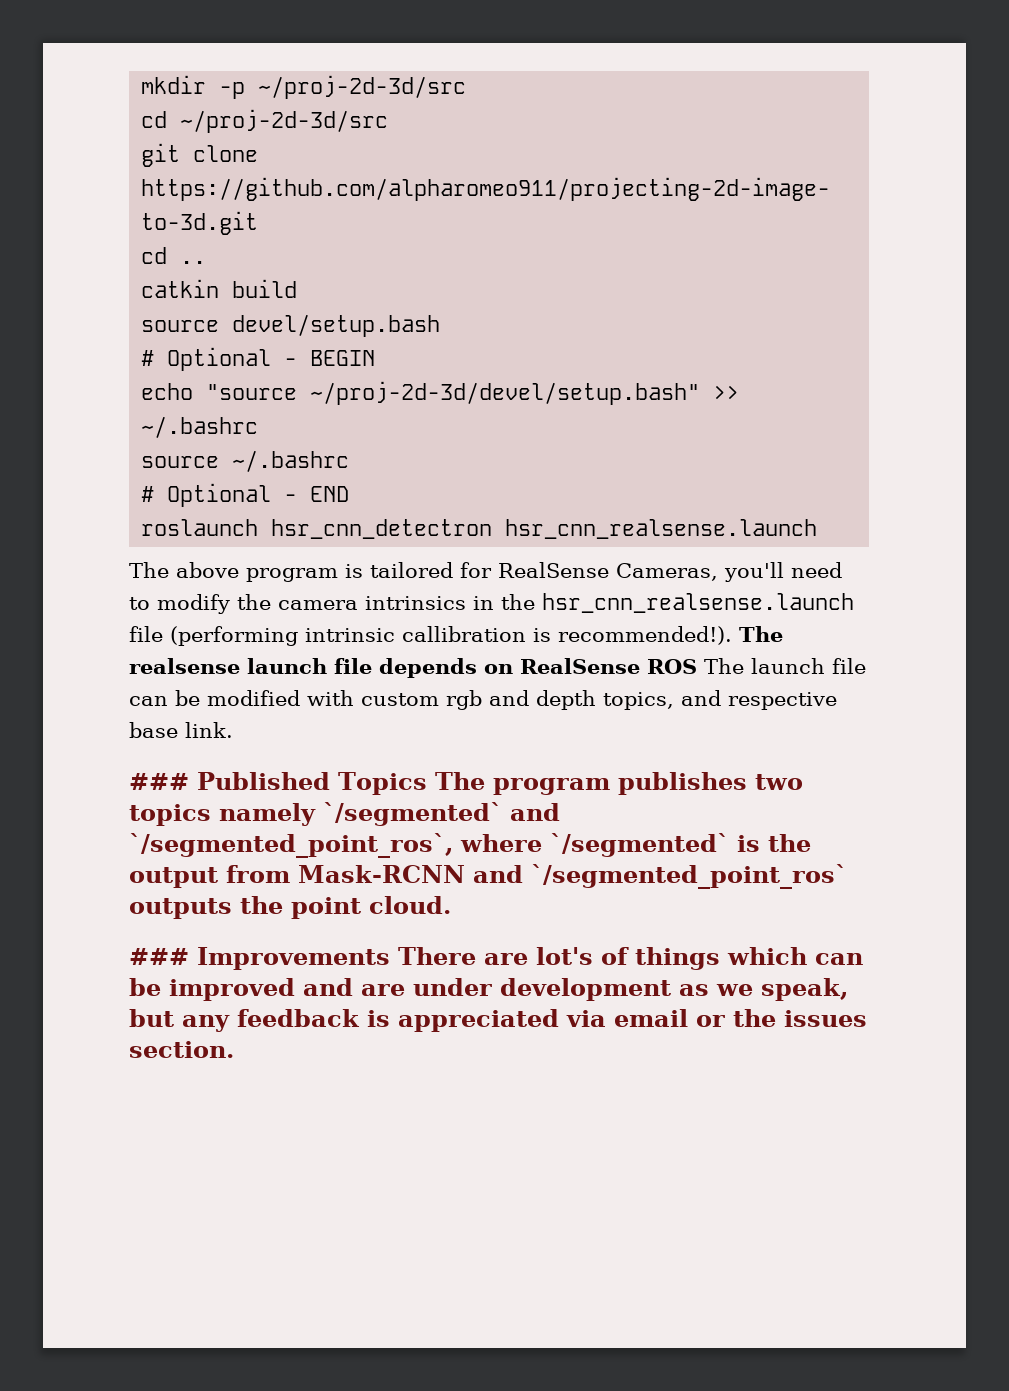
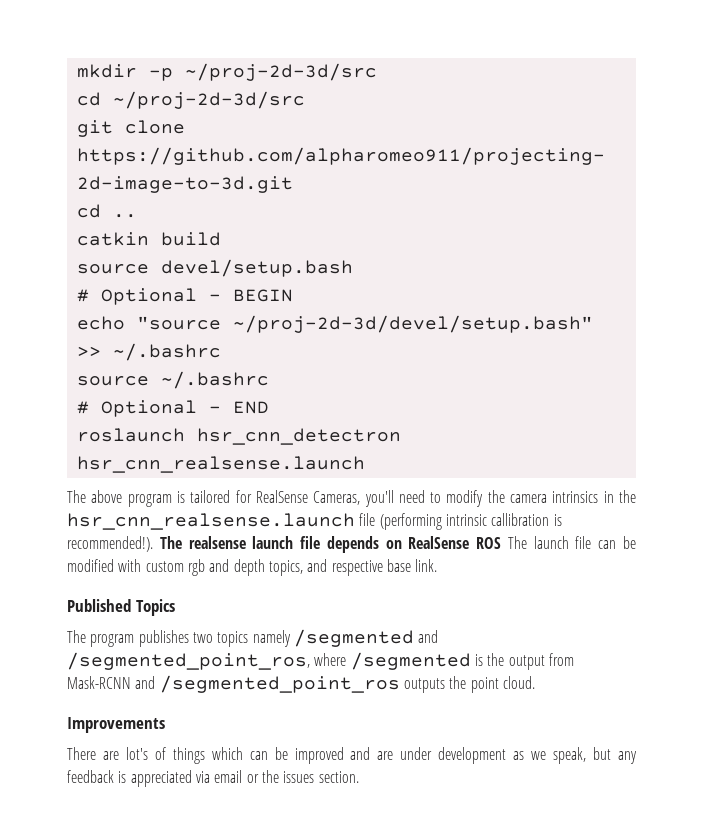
[129,773,189,790] ### -> (438, 565) none
(427, 783) none -> (175, 607) //
[323,802,560,826] [129,833,729,858] `/segmented` and `/segmented_point_ros`, where `/segmented` -> [293,629,439,647] [67,652,471,670] /segmented and /segmented_point_ros, where /segmented
[530,864,847,889] `/segmented_point_ros` -> [159,675,400,693] /segmented_point_ros
[129,948,189,965] ### -> (535, 682) none
(390, 958) none -> (165, 725) //

